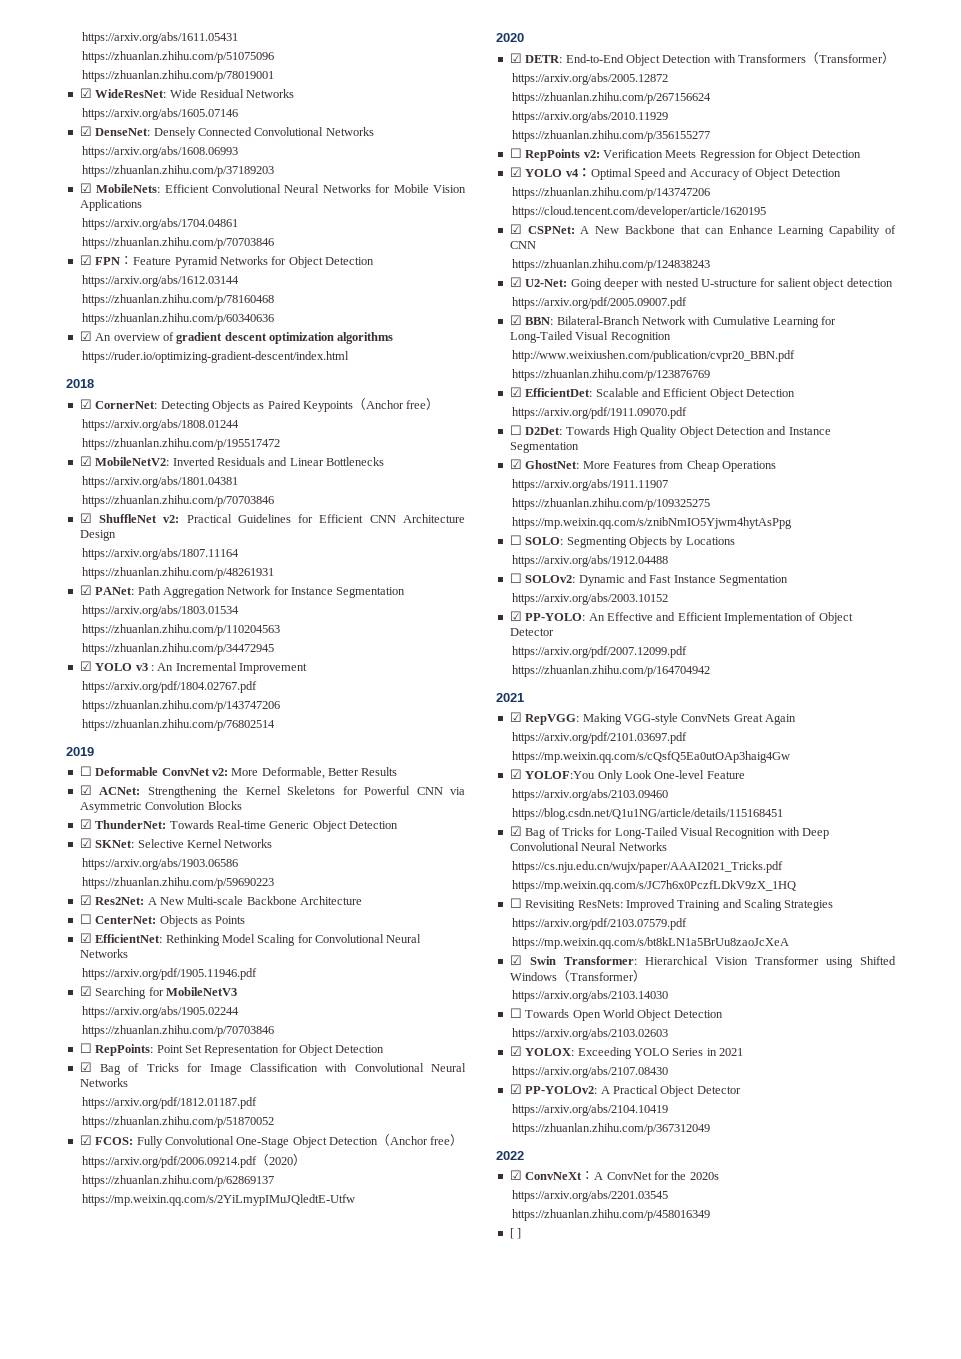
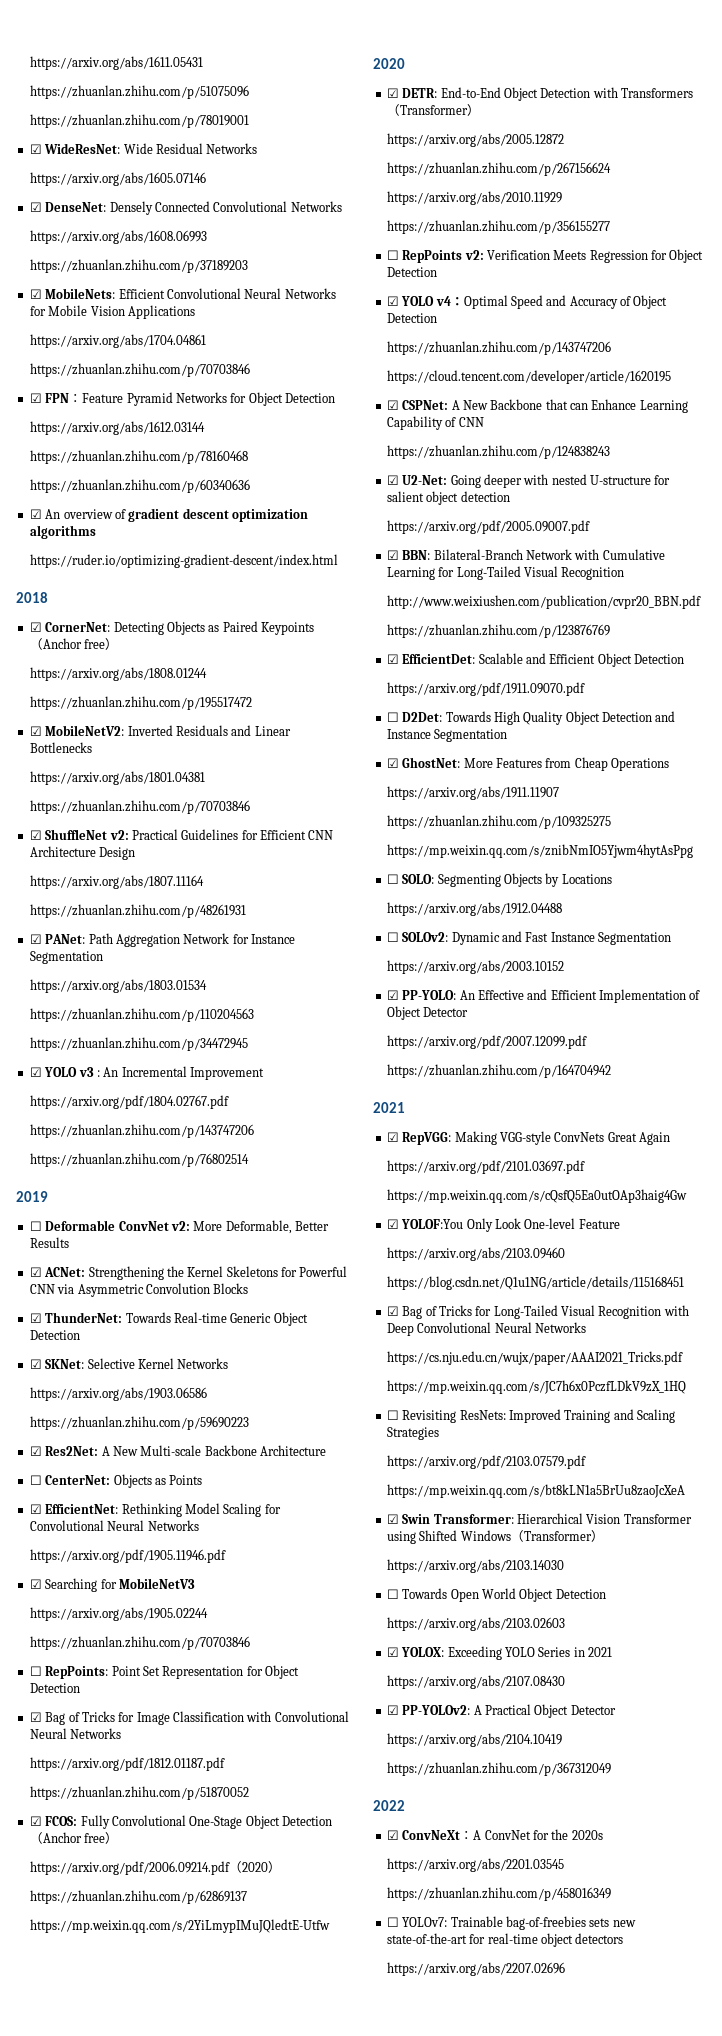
[509,1228,522,1239] [ ] -> [386,1916,636,1930] [386,1933,624,1947] [386,1962,565,1976] ☐ YOLOv7: Trainable bag-of-freebies sets new state-of-the-art for real-time object detectors // https://arxiv.org/abs/2207.02696

